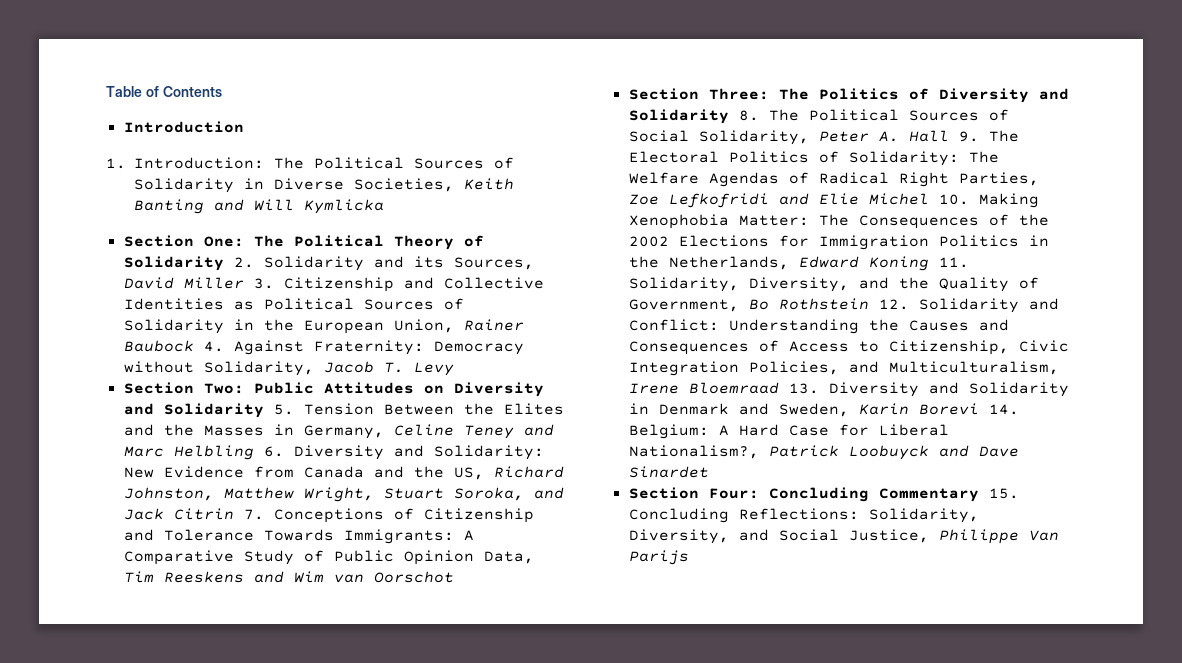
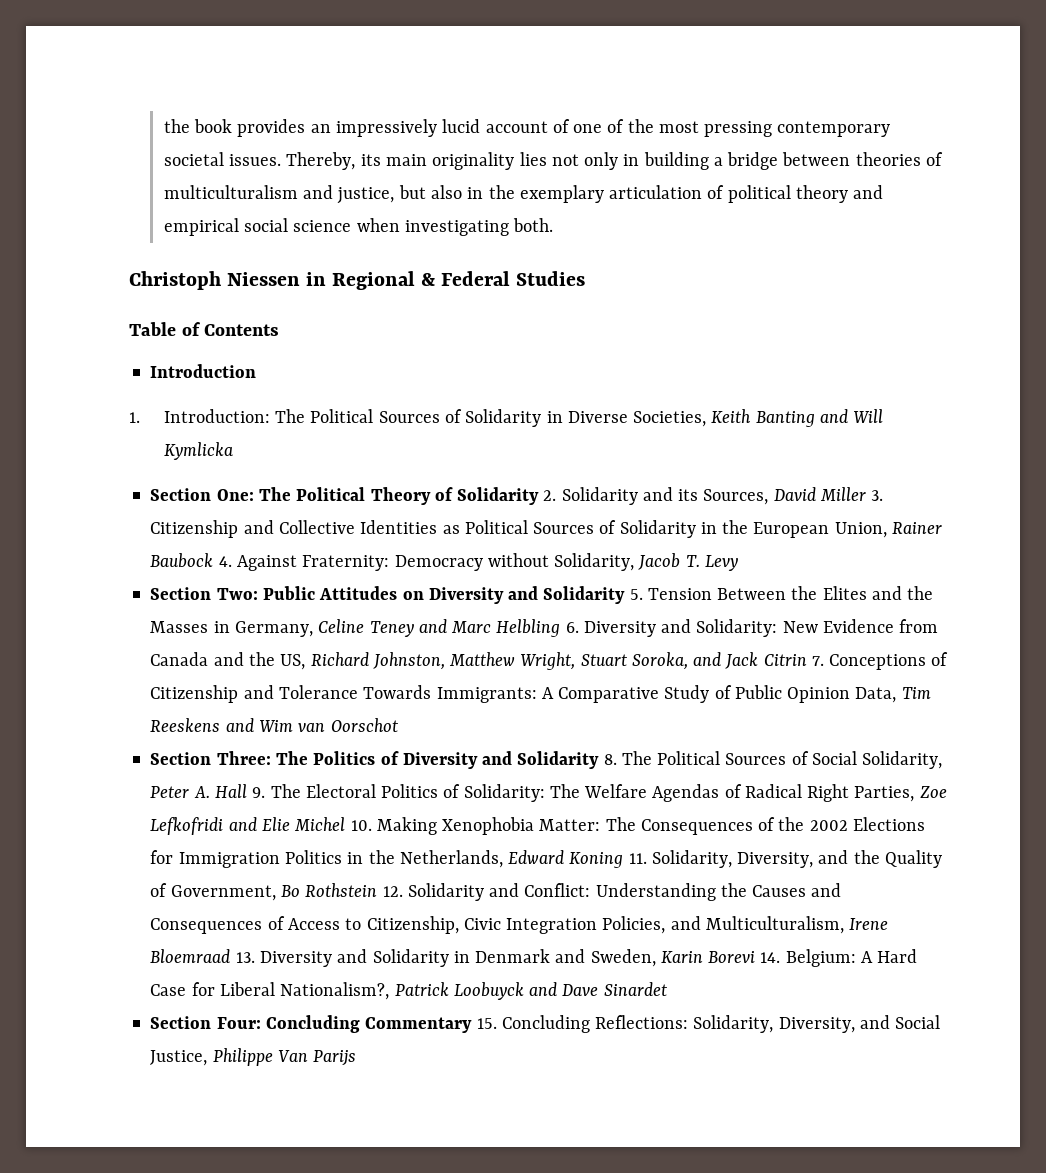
(106, 91) none -> [163,119,891,137] [163,152,943,170] [163,185,884,204] [163,218,554,236] [129,271,586,290] the book provides an impressively lucid account of one of the most pressing contemporary societal issues. Thereby, its main originality lies not only in building a bridge between theories of multiculturalism and justice, but also in the exemplary articulation of political theory and empirical social science when investigating both. // Christoph Niessen in Regional & Federal Studies //

